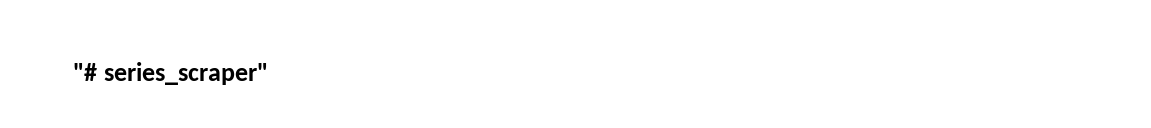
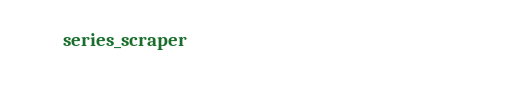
[73,62,269,85] "# series_scraper" -> [63,33,187,50] series_scraper

